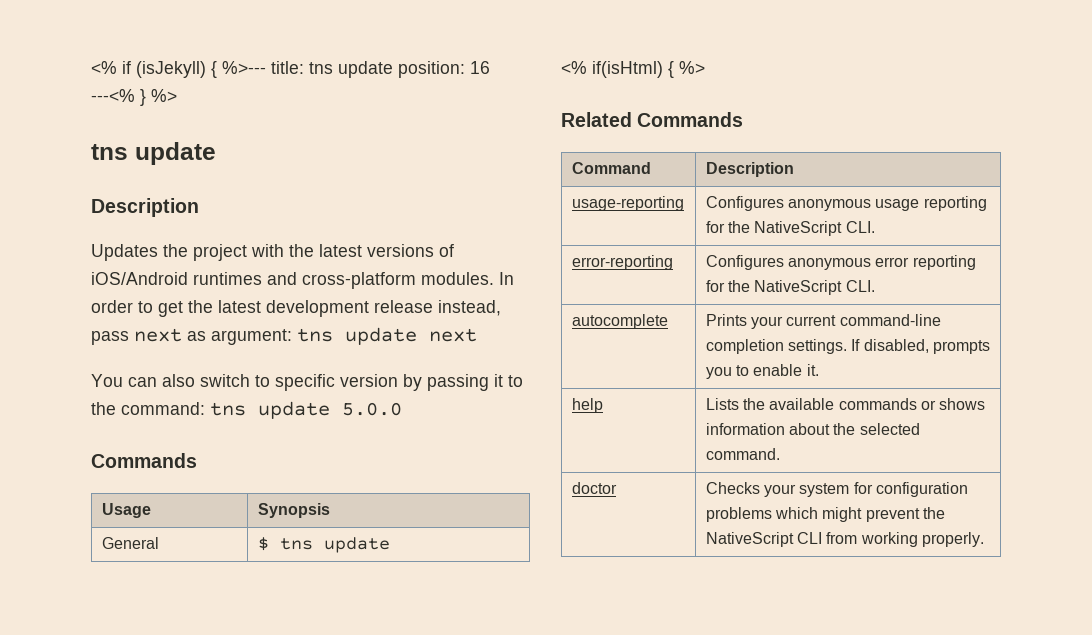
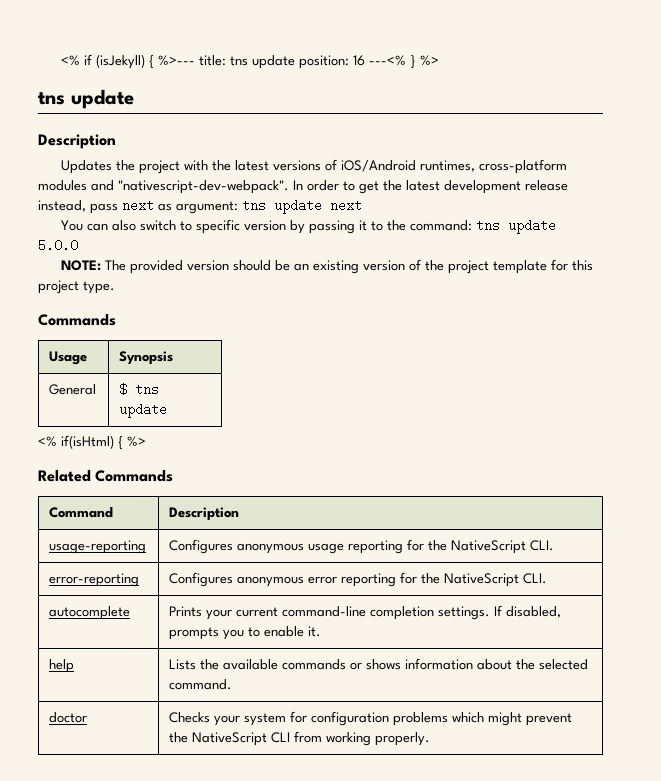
[193,272,494,289] runtimes and cross-platform modules. -> [420,159,568,174] [38,180,289,194] runtimes, cross-platform modules and "nativescript-dev-webpack".
(402, 409) none -> [61,259,594,274] [38,280,115,294] // NOTE: The provided version should be an existing version of the project template for this project type.

